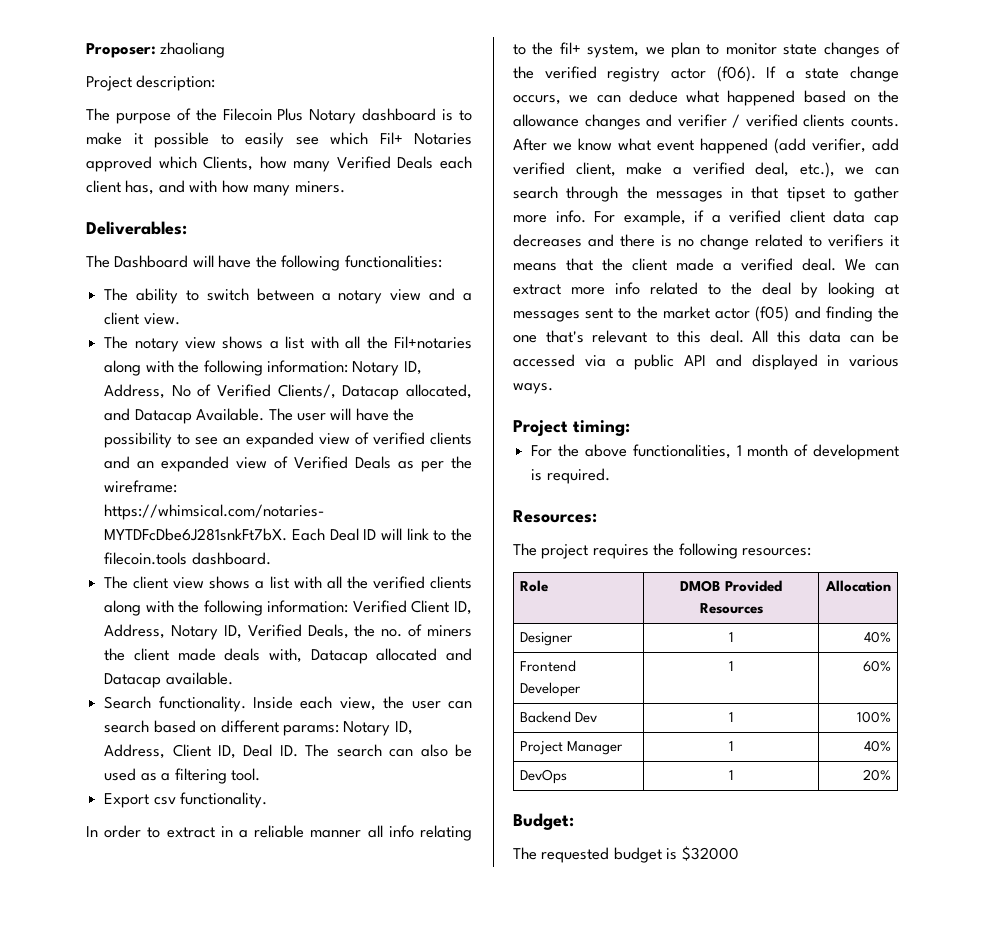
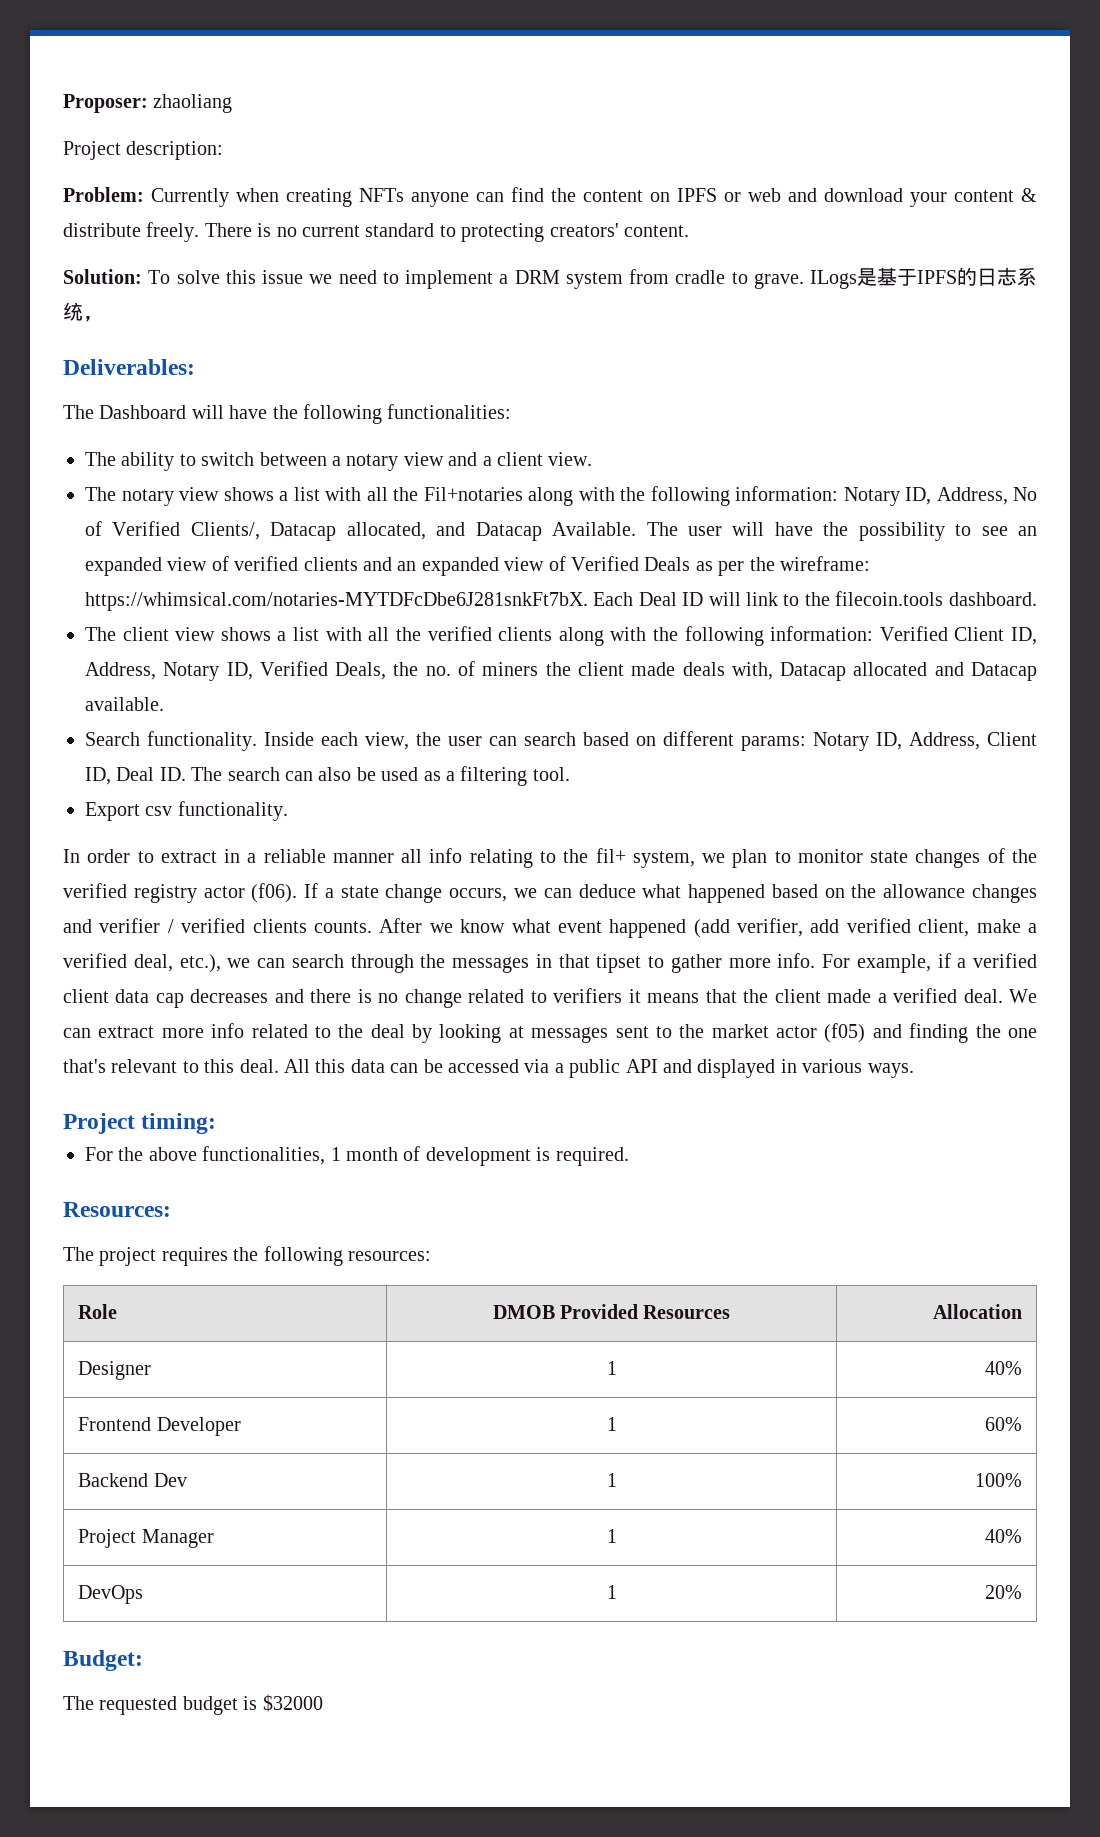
[86,108,473,124] [86,132,472,148] [86,156,472,172] [86,180,345,196] The purpose of the Filecoin Plus Notary dashboard is to make it possible to easily see which Fil+ Notaries approved which Clients, how many Verified Deals each client has, and with how many miners. -> [63,187,1037,207] [63,222,689,242] [63,267,1037,289] [63,302,103,322] Problem: Currently when creating NFTs anyone can find the content on IPFS or web and download your content & distribute freely. There is no current standard to protecting creators' content. // Solution: To solve this issue we need to implement a DRM system from cradle to grave. ILogs是基于IPFS的日志系统，

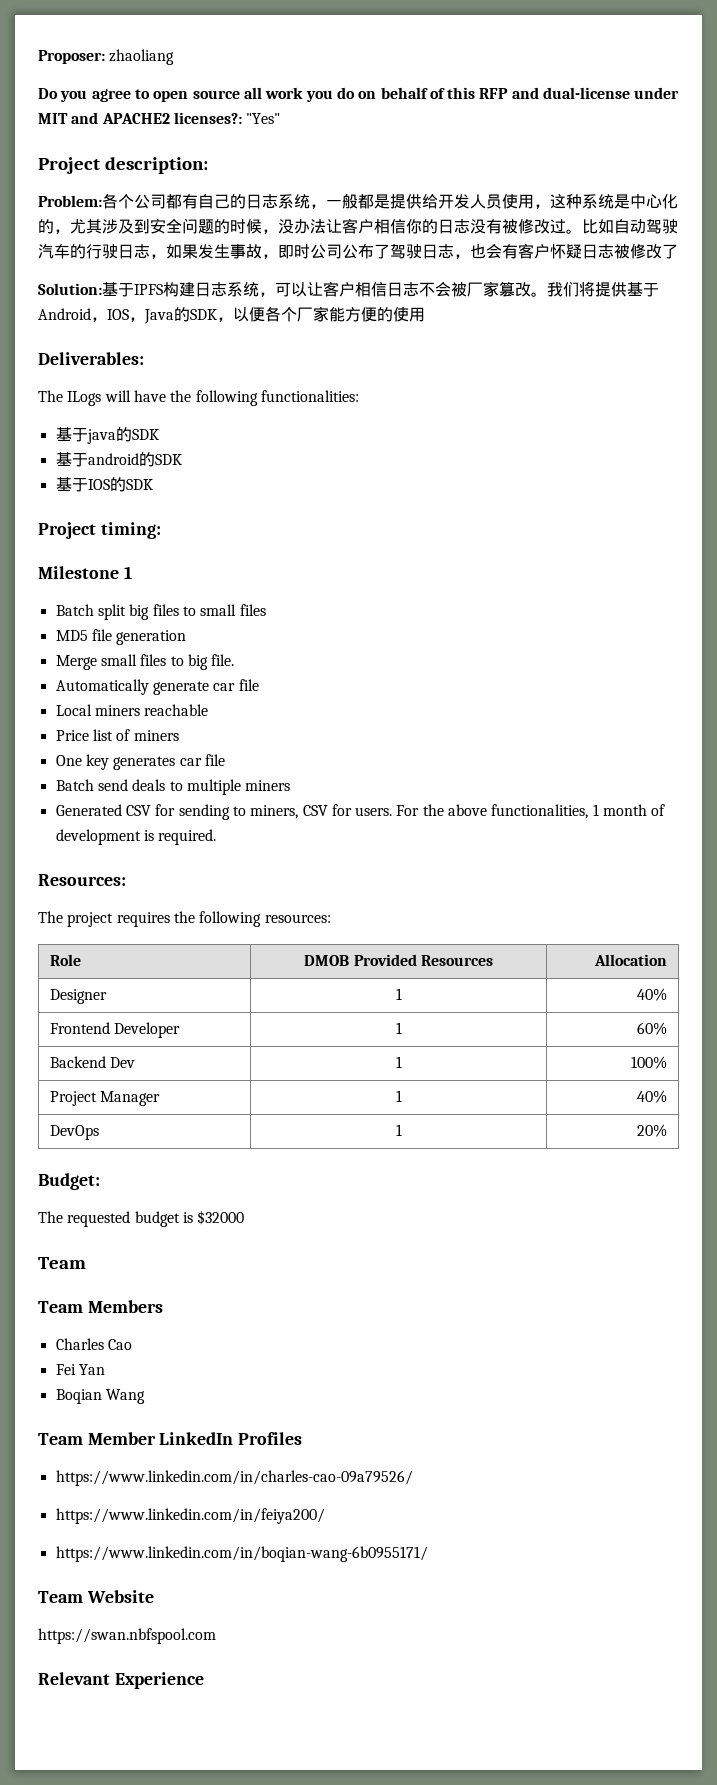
[63,141,224,160] [63,187,1037,207] [63,222,689,242] [63,267,1037,289] [63,302,103,322] Project description: // Problem: Currently when creating NFTs anyone can find the content on IPFS or web and download your content & distribute freely. There is no current standard to protecting creators' content. // Solution: To solve this issue we need to implement a DRM system from cradle to grave. ILogs是基于IPFS的日志系统， -> [38,87,680,102] [38,112,281,124] [38,157,208,174] [38,193,678,209] [38,218,678,234] [38,243,678,259] [38,281,659,297] [38,306,425,324] Do you agree to open source all work you do on behalf of this RFP and dual-license under MIT and APACHE2 licenses?: "Yes" // Project description: // Problem:各个公司都有自己的日志系统，一般都是提供给开发人员使用，这种系统是中心化的，尤其涉及到安全问题的时候，没办法让客户相信你的日志没有被修改过。比如自动驾驶汽车的行驶日志，如果发生事故，即时公司公布了驾驶日志，也会有客户怀疑日志被修改了 // Solution:基于IPFS构建日志系统，可以让客户相信日志不会被厂家篡改。我们将提供基于Android，IOS，Java的SDK，以便各个厂家能方便的使用
[99,405,187,419] Dashboard -> [67,391,102,406] ILogs
[85,452,593,471] [85,486,1037,506] [85,521,1037,541] [85,556,870,576] [85,591,1037,611] [85,626,1037,646] [85,661,1037,681] [85,697,164,711] [85,731,1037,751] [85,766,570,786] [85,801,288,821] [63,848,1037,868] [63,883,1038,903] [63,918,1038,938] [63,953,1037,973] [63,988,1037,1008] [63,1023,1038,1043] [63,1059,914,1078] [63,1113,217,1134] The ability to switch between a notary view and a client view. // The notary view shows a list with all the Fil+notaries along with the following information: Notary ID, Address, No of Verified Clients/, Datacap allocated, and Datacap Available. The user will have the possibility to see an expanded view of verified clients and an expanded view of Verified Deals as per the wireframe: https://whimsical.com/notaries-MYTDFcDbe6J281snkFt7bX. Each Deal ID will link to the filecoin.tools dashboard. // The client view shows a list with all the verified clients along with the following information: Verified Client ID, Address, Notary ID, Verified Deals, the no. of miners the client made deals with, Datacap allocated and Datacap available. // Search functionality. Inside each view, the user can search based on different params: Notary ID, Address, Client ID, Deal ID. The search can also be used as a filtering tool. // Export csv functionality. // In order to extract in a reliable manner all info relating to the fil+ system, we plan to monitor state changes of the verified registry actor (f06). If a state change occurs, we can deduce what happened based on the allowance changes and verifier / verified clients counts. After we know what event happened (add verifier, add verified client, make a verified deal, etc.), we can search through the messages in that tipset to gather more info. For example, if a verified client data cap decreases and there is no change related to verifiers it means that the client made a verified deal. We can extract more info related to the deal by looking at messages sent to the market actor (f05) and finding the one that's relevant to this deal. All this data can be accessed via a public API and displayed in various ways. // Project timing: // -> [55,427,159,444] [55,452,182,467] [55,477,153,492] [38,522,161,539] [38,566,132,579] [55,604,266,620] [55,629,187,645] [55,654,235,670] [55,679,259,695] [55,704,209,716] [55,729,179,741] [55,754,225,770] [55,779,291,795] [55,804,393,820] 基于java的SDK // 基于android的SDK // 基于IOS的SDK // Project timing: // Milestone 1 // Batch split big files to small files // MD5 file generation // Merge small files to big file. // Automatically generate car file // Local miners reachable // Price list of miners // One key generates car file // Batch send deals to multiple miners // Generated CSV for sending to miners, CSV for users.
(323, 1703) none -> [38,1257,86,1269] [38,1300,163,1313] [55,1338,132,1350] [55,1364,105,1375] [55,1389,145,1404] [38,1432,303,1445] [55,1470,413,1486] [55,1508,325,1524] [55,1546,428,1562] [38,1590,154,1603] [38,1628,216,1644] [38,1672,204,1689] // Team // Team Members // Charles Cao // Fei Yan // Boqian Wang // Team Member LinkedIn Profiles // https://www.linkedin.com/in/charles-cao-09a79526/ // https://www.linkedin.com/in/feiya200/ // https://www.linkedin.com/in/boqian-wang-6b0955171/ // Team Website // https://swan.nbfspool.com // Relevant Experience

